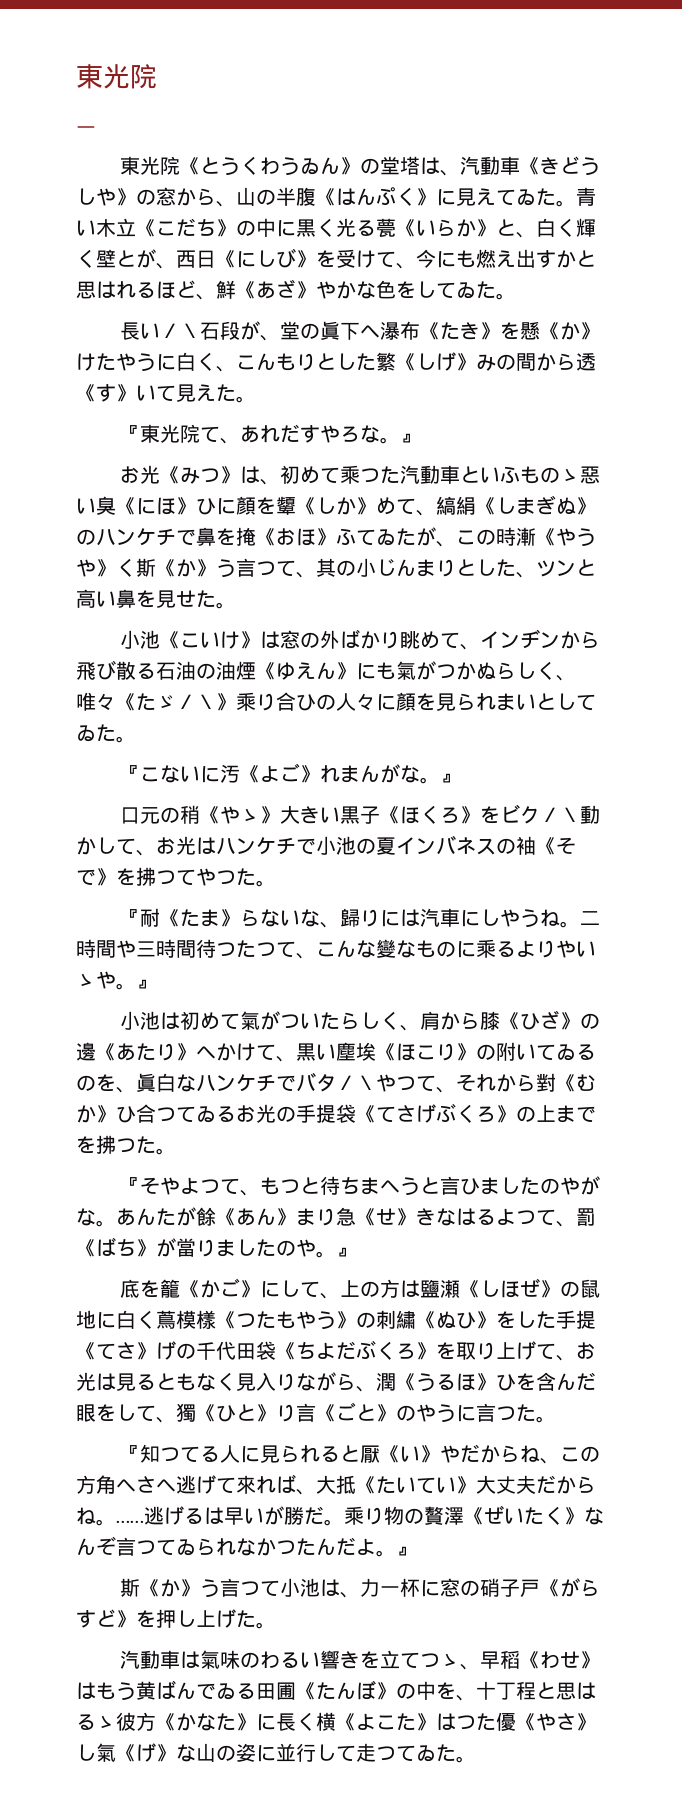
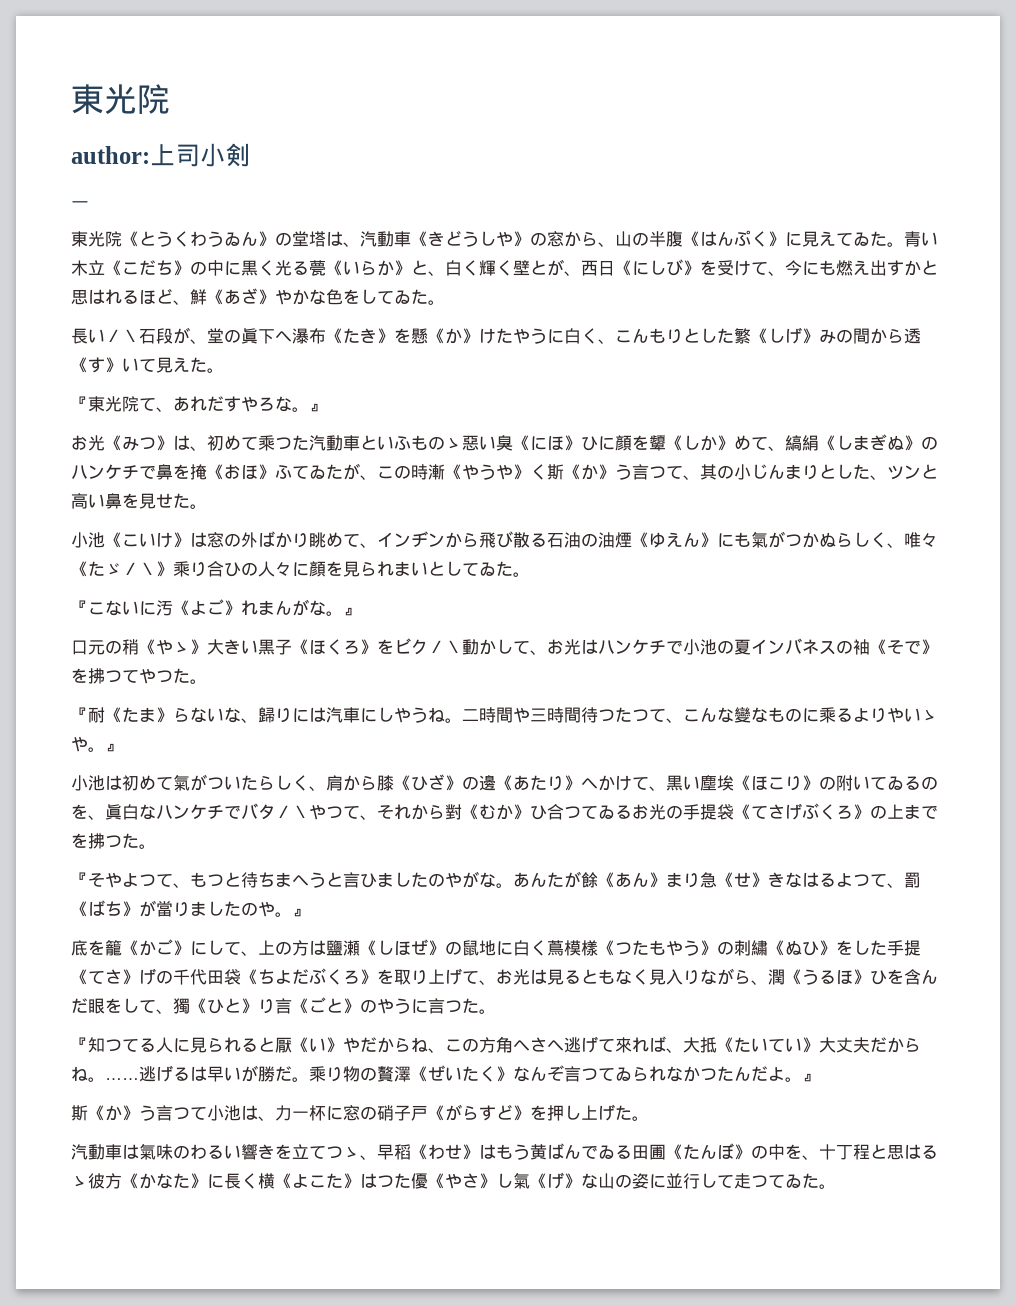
[76,64,157,89] 東光院 -> [71,84,170,114] [71,143,250,167] 東光院 // author:上司小剣

